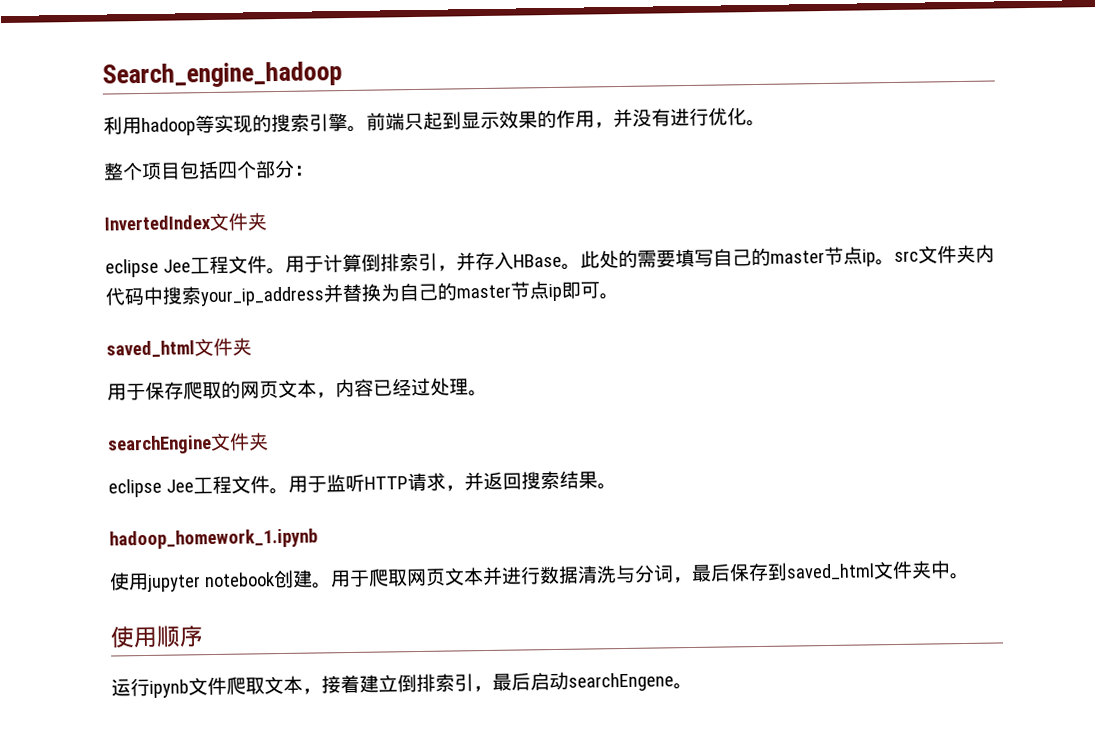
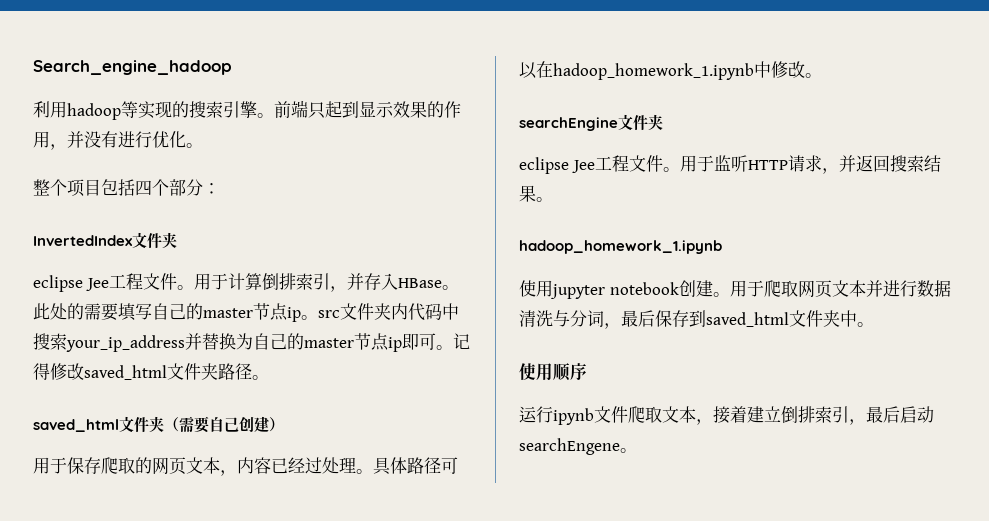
[106,337,252,358] // saved_html文件夹 -> [453,333,470,349] [33,363,269,380] [33,416,284,433] 记得修改saved_html文件夹路径。 // saved_html文件夹（需要自己创建）
(488, 393) none -> [373,457,458,475] [519,61,822,80] 具体路径可以在hadoop_homework_1.ipynb中修改。

